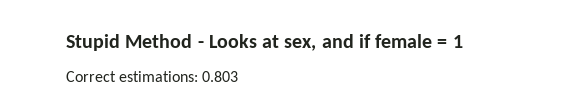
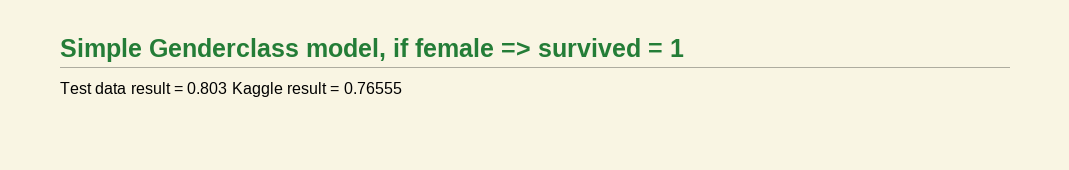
[66,34,463,51] [66,71,239,82] Stupid Method - Looks at sex, and if female = 1 // Correct estimations: 0.803 -> [60,38,684,62] [60,82,402,97] Simple Genderclass model, if female => survived = 1 // Test data result = 0.803 Kaggle result = 0.76555

